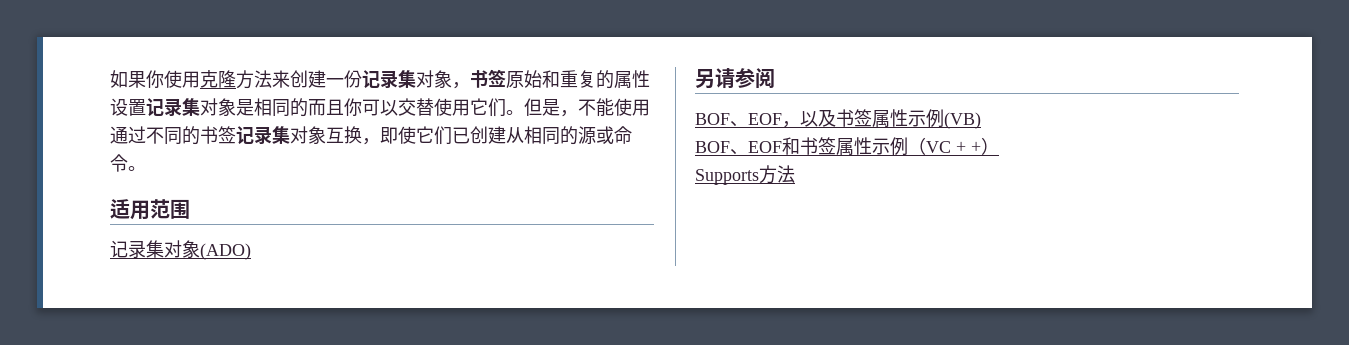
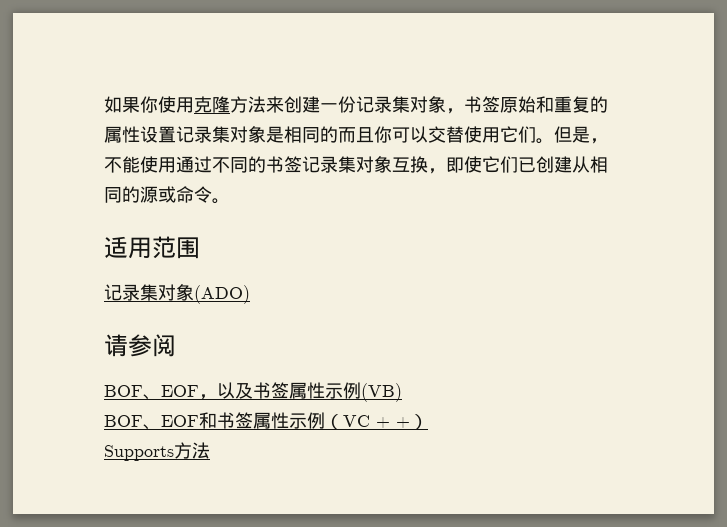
[695,69,715,89] 另 -> (250, 294) none

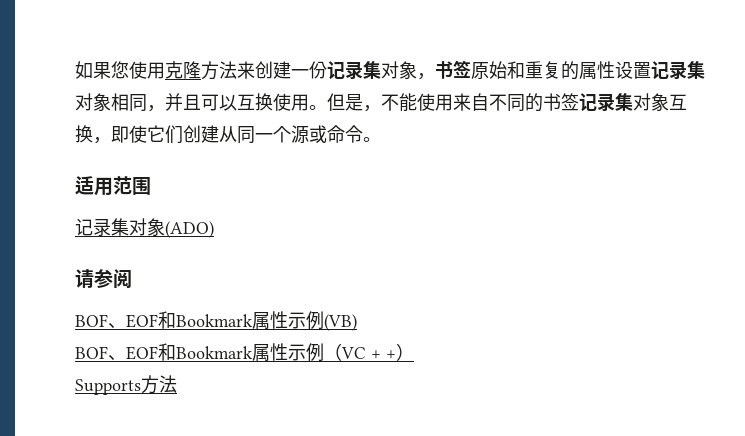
[140,96,158,113] 你 -> [111,61,129,79] 您
[266,126,536,143] 是相同的而且你可以交替使用它们 -> [111,93,309,112] 相同，并且可以互换使用
[176,156,212,173] 通过 -> [453,93,489,111] 来自
[518,156,608,173] [104,186,140,203] 已创建从相同的 -> [183,125,291,144] 创建从同一个
[199,382,289,400] ，以及书签 -> [158,311,253,329] 和Bookmark
[217,412,253,429] 书签 -> [176,346,253,359] Bookmark

